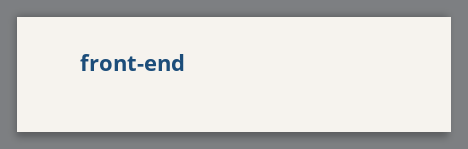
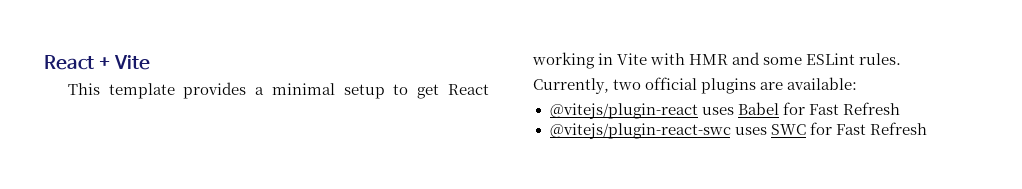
[80,54,185,71] front-end -> [44,55,151,70] [67,82,490,99] [532,52,902,69] [533,77,858,94] [549,102,900,119] [549,122,927,139] React + Vite // This template provides a minimal setup to get React working in Vite with HMR and some ESLint rules. // Currently, two official plugins are available: // @vitejs/plugin-react uses Babel for Fast Refresh // @vitejs/plugin-react-swc uses SWC for Fast Refresh

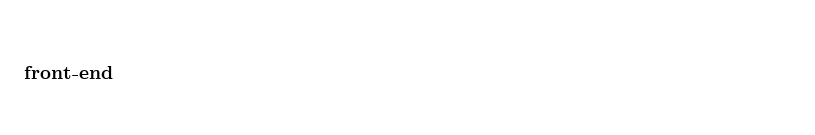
[44,55,151,70] [67,82,490,99] [532,52,902,69] [533,77,858,94] [549,102,900,119] [549,122,927,139] React + Vite // This template provides a minimal setup to get React working in Vite with HMR and some ESLint rules. // Currently, two official plugins are available: // @vitejs/plugin-react uses Babel for Fast Refresh // @vitejs/plugin-react-swc uses SWC for Fast Refresh -> [24,66,113,79] front-end

